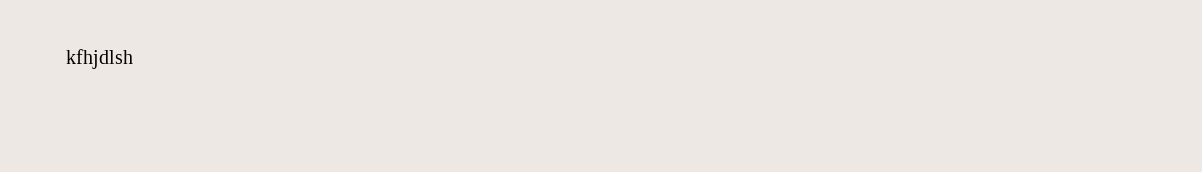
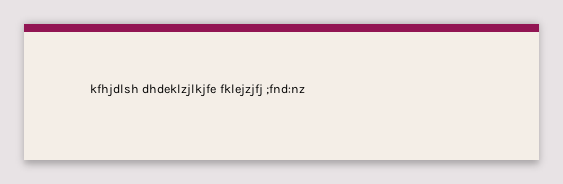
(133, 59) none -> [142,84,306,97] dhdeklzjlkjfe fklejzjfj ;fnd:nz

